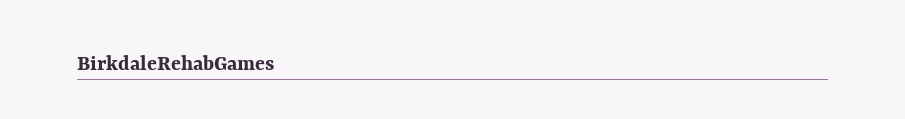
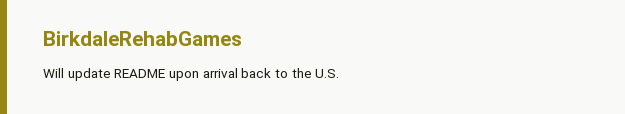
(274, 62) none -> [43,68,340,81] // Will update README upon arrival back to the U.S.

